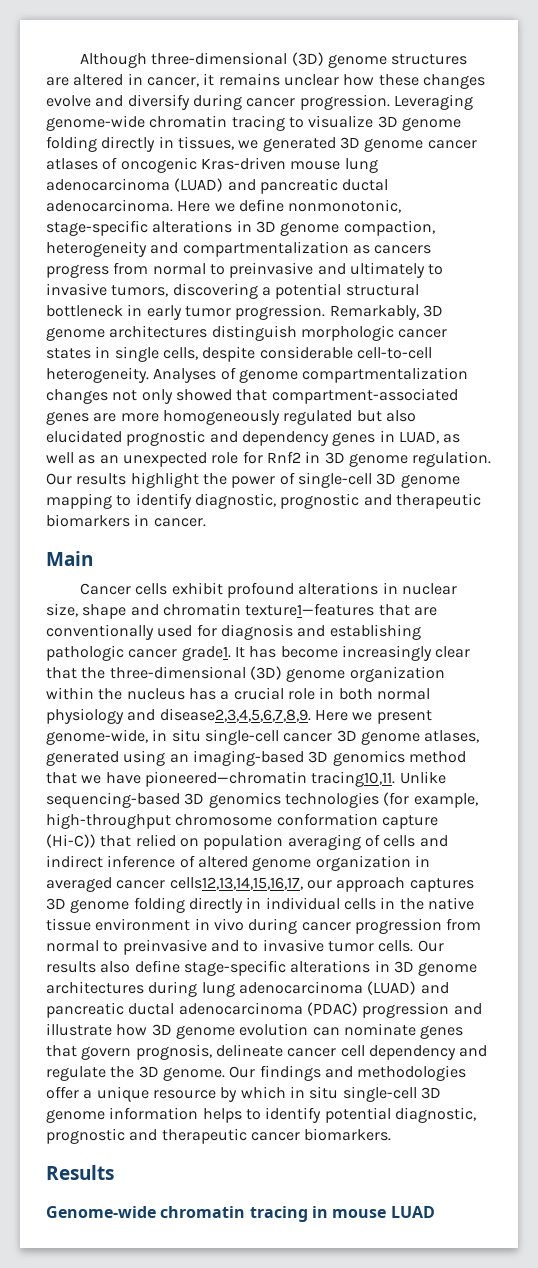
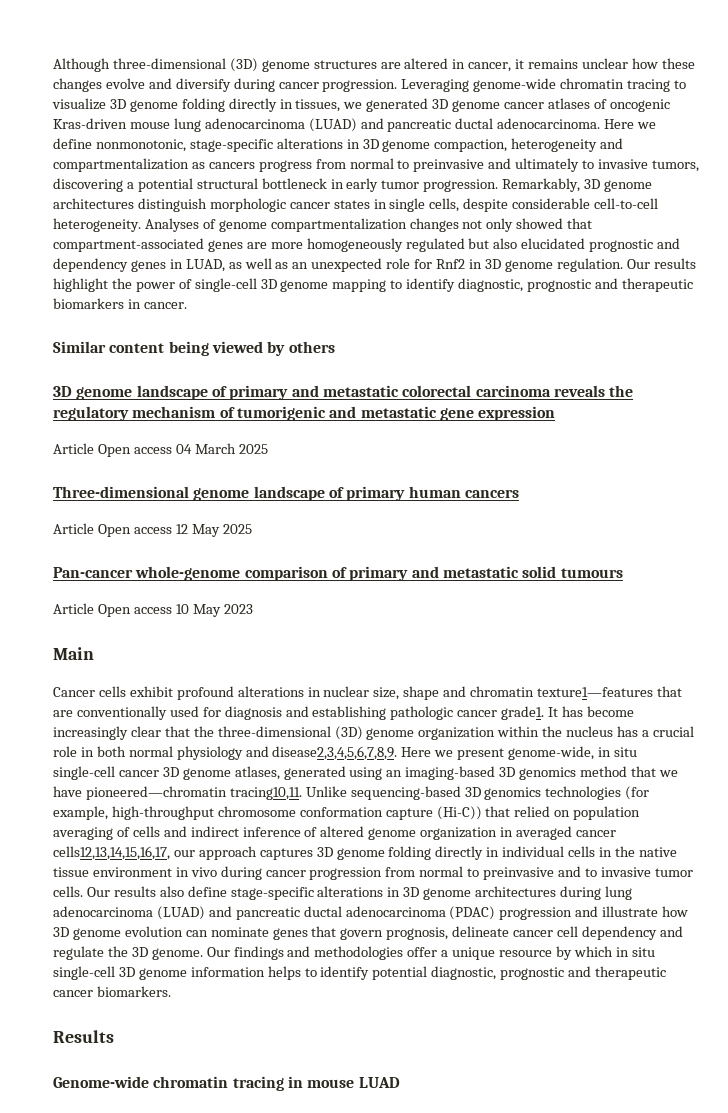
(206, 522) none -> [53,341,335,356] [53,385,634,400] [53,406,556,421] [53,443,268,457] [53,486,519,501] [53,523,252,537] [53,566,623,581] [53,603,253,617] // Similar content being viewed by others // 3D genome landscape of primary and metastatic colorectal carcinoma reveals the regulatory mechanism of tumorigenic and metastatic gene expression // Article Open access 04 March 2025 // Three-dimensional genome landscape of primary human cancers // Article Open access 12 May 2025 // Pan-cancer whole-genome comparison of primary and metastatic solid tumours // Article Open access 10 May 2023

